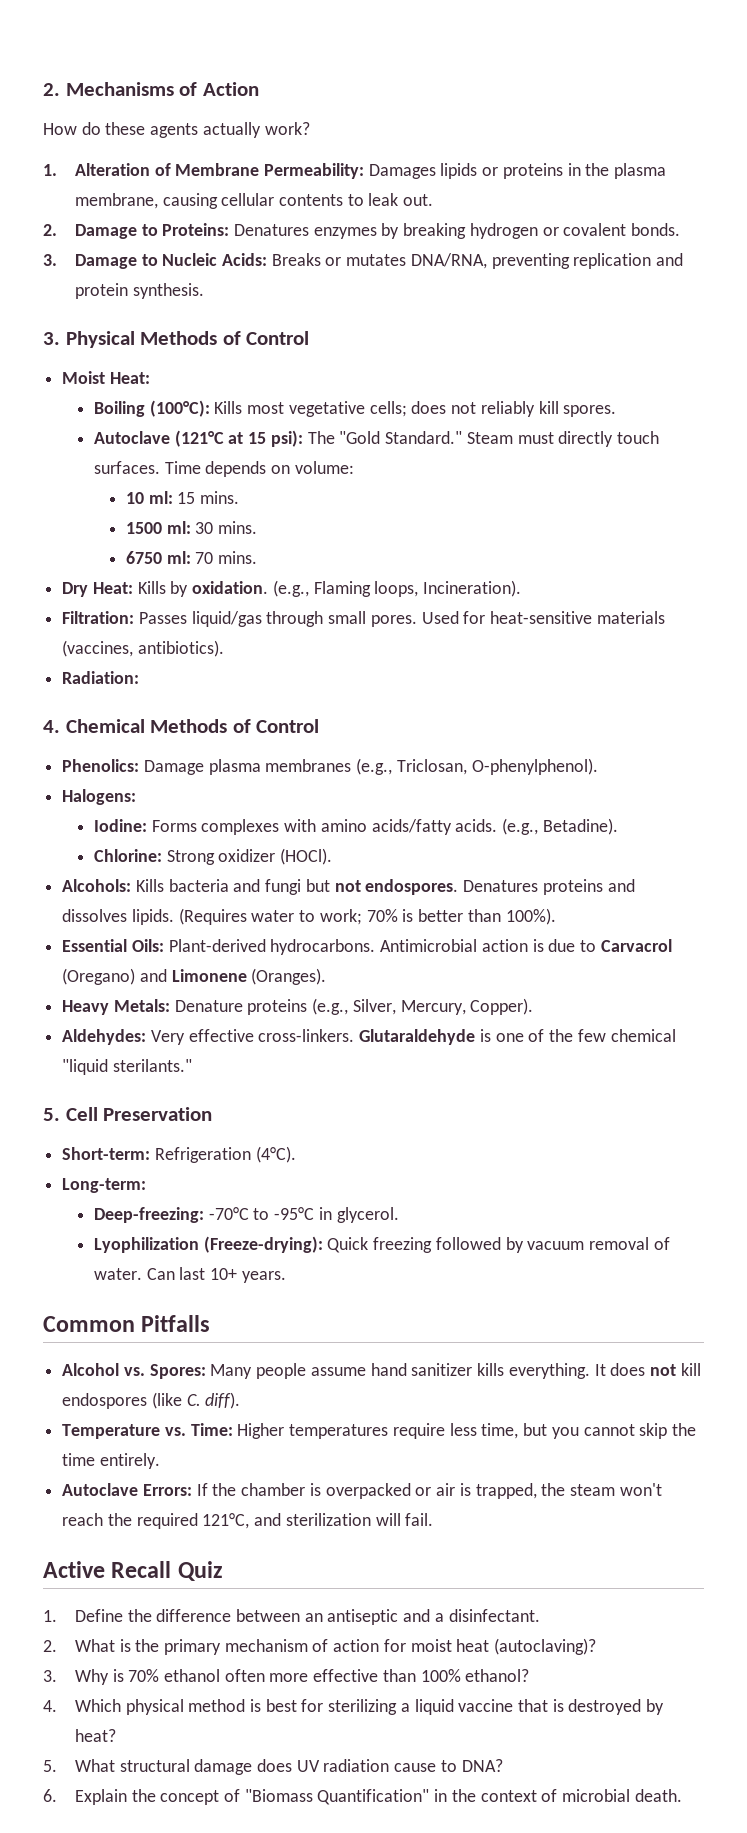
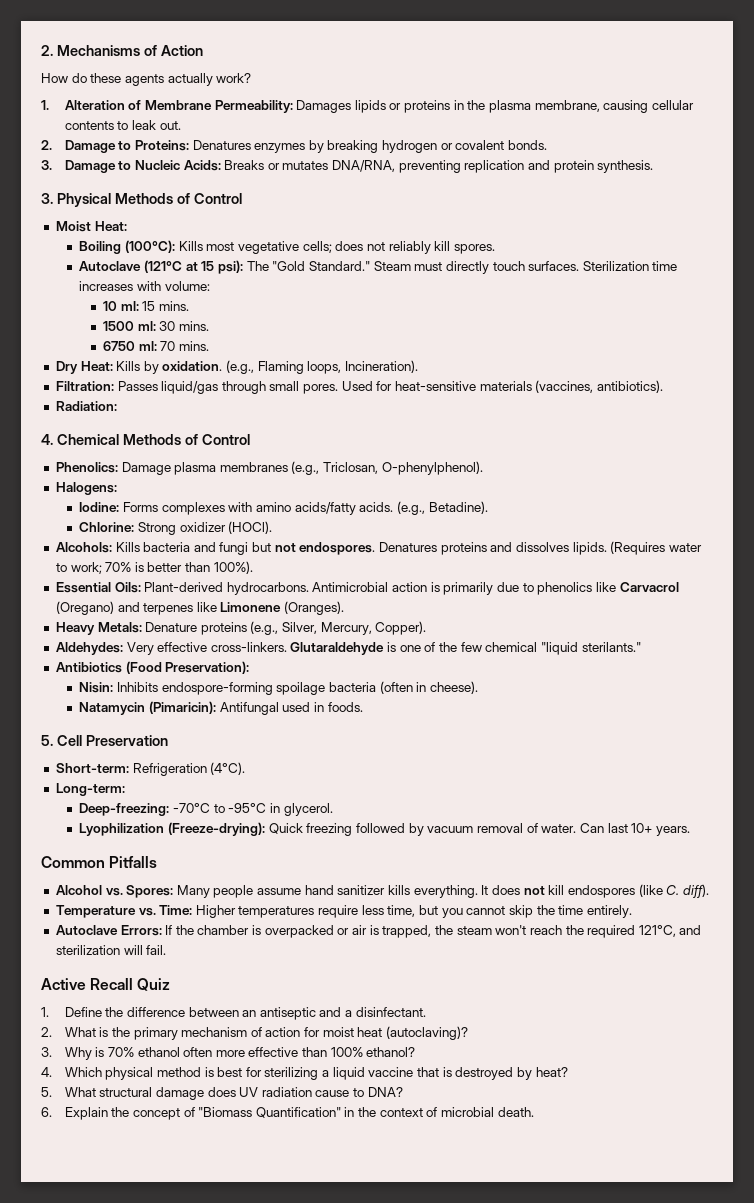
[164,461,291,477] Time depends on -> [582,261,678,271] [79,281,162,291] Sterilization time increases with
(544, 945) none -> [443,582,494,595] primarily
(597, 946) none -> [537,582,616,595] phenolics like
(167, 975) none -> [143,602,217,615] terpenes like
(192, 1065) none -> [55,661,250,674] [79,681,478,695] [79,701,363,715] // Antibiotics (Food Preservation): // Nisin: Inhibits endospore-forming spoilage bacteria (often in cheese). // Natamycin (Pimaricin): Antifungal used in foods.

